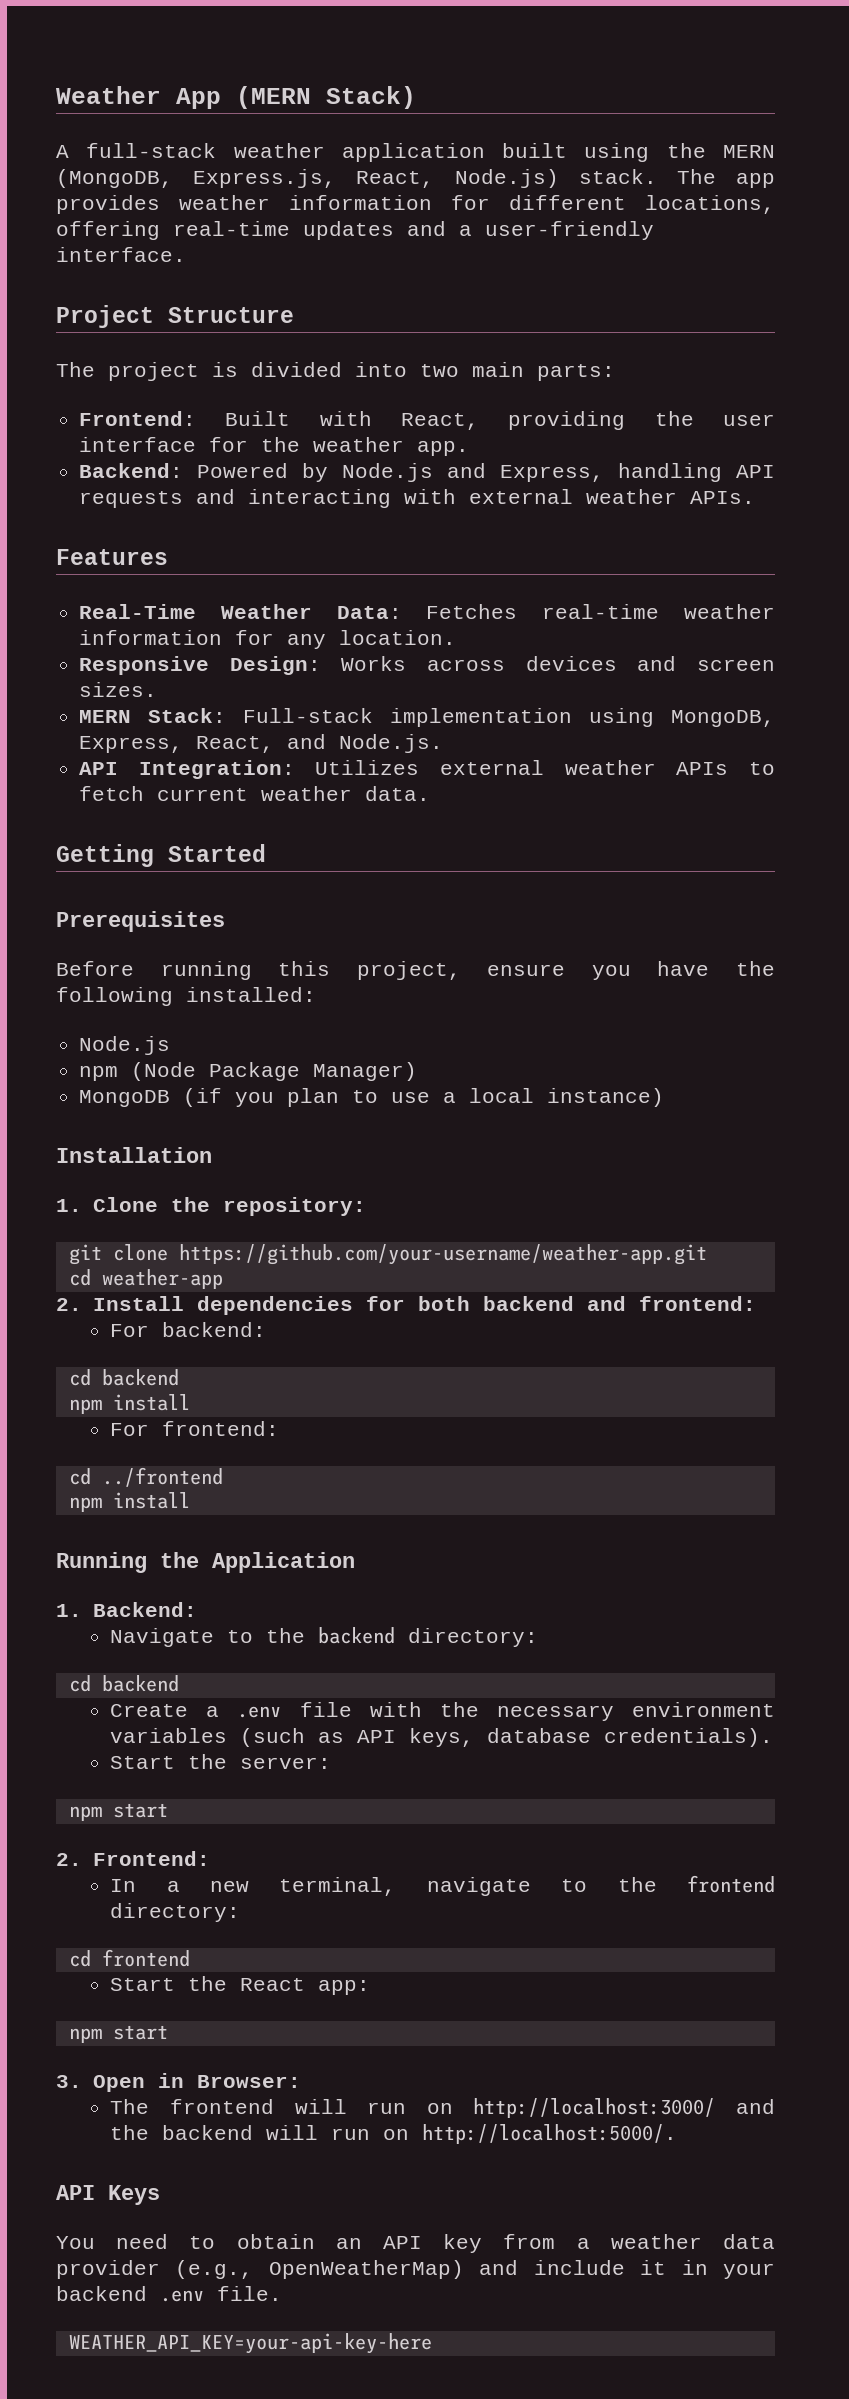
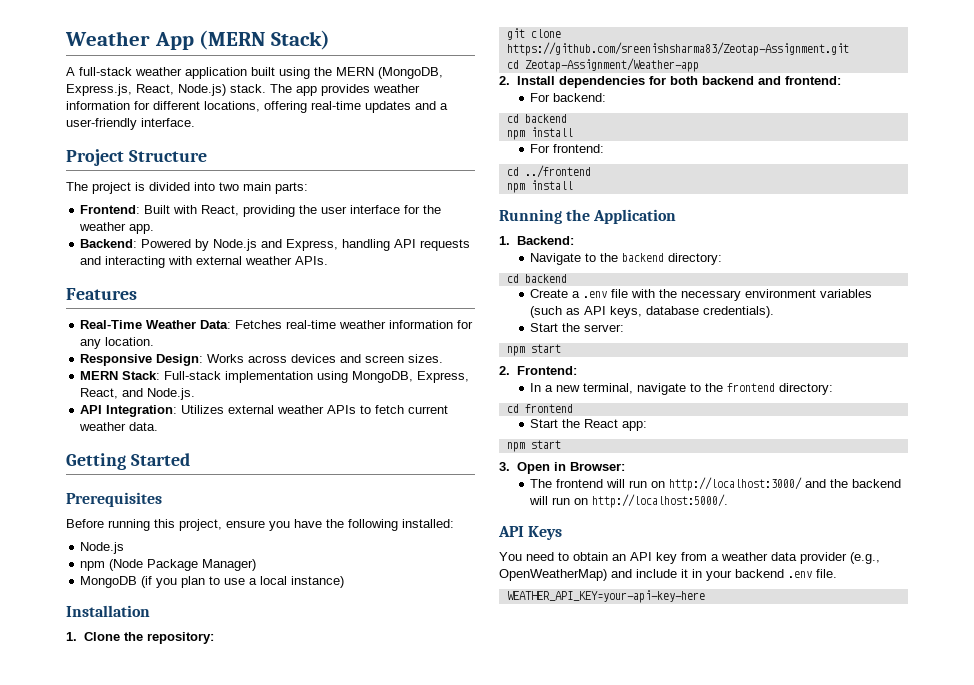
[178,1244,707,1265] [68,1269,223,1289] https://github.com/your-username/weather-app.git // cd weather-app -> [506,42,849,56] [506,58,699,72] https://github.com/sreenishsharma83/Zeotap-Assignment.git // cd Zeotap-Assignment/Weather-app

